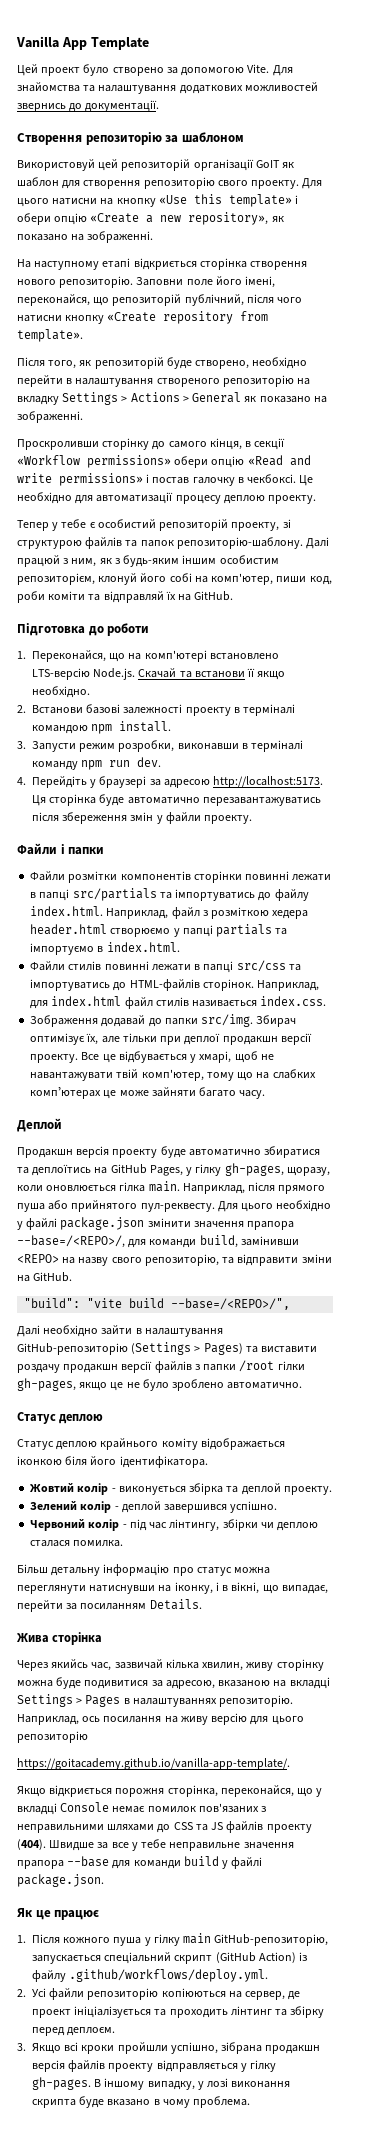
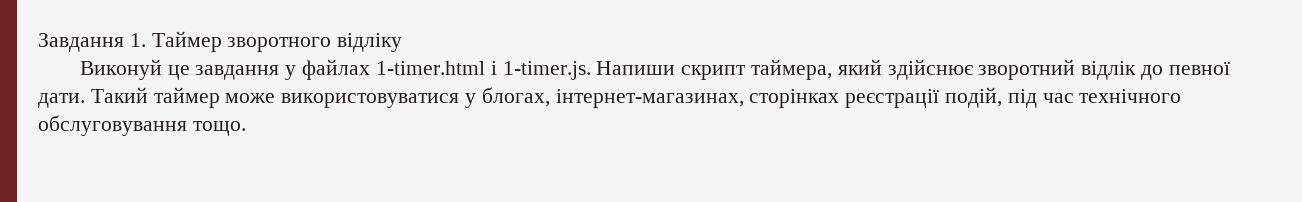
[16,36,149,50] [17,64,293,76] [17,82,318,94] [17,100,160,112] [17,132,244,145] [17,159,295,171] [17,177,323,189] [17,194,299,207] [17,212,284,225] [17,231,154,243] [17,258,308,270] [17,276,276,288] [17,294,303,306] [17,311,269,324] [17,329,83,342] [17,357,308,369] [17,375,311,387] [17,392,327,405] [17,411,83,423] [17,438,286,450] [17,455,311,468] [17,473,314,486] [17,492,317,504] [17,519,291,531] [17,537,330,549] [17,555,279,567] [17,573,332,585] [17,591,234,603] [17,623,150,636] [17,650,279,662] [32,668,286,680] [32,686,90,698] [17,704,296,716] [32,721,172,734] [17,740,304,752] [32,757,162,770] [17,776,324,788] [32,794,321,806] [32,812,253,824] [17,843,105,855] [30,871,332,883] [30,888,309,901] [30,906,309,919] [30,924,288,937] [30,942,180,955] [30,960,301,973] [30,979,320,991] [30,996,327,1009] [30,1014,297,1027] [30,1033,312,1045] [30,1051,274,1063] [30,1069,316,1081] [30,1087,266,1099] [17,1118,62,1132] [17,1146,321,1158] [17,1163,330,1176] [17,1181,326,1194] [17,1200,332,1212] [17,1217,295,1230] [17,1235,299,1248] [17,1254,332,1266] [17,1272,73,1282] [24,1298,291,1310] [17,1325,223,1337] [17,1342,318,1355] [17,1360,305,1373] [17,1378,303,1391] [17,1412,104,1424] [17,1438,285,1450] [17,1456,208,1468] [30,1482,332,1495] [30,1500,278,1513] [30,1518,319,1531] [30,1540,124,1547] [17,1564,271,1576] [17,1582,328,1594] [17,1599,202,1612] [17,1632,103,1645] [17,1659,324,1671] [17,1677,330,1689] [17,1694,294,1707] [17,1713,304,1725] [17,1731,88,1743] [17,1758,290,1770] [17,1785,323,1797] [17,1802,267,1815] [17,1821,312,1833] [17,1839,294,1851] [17,1856,263,1869] [17,1874,104,1887] [17,1908,100,1920] [17,1933,329,1946] [32,1952,308,1964] [32,1969,269,1982] [17,1988,301,2000] [32,2006,325,2018] [32,2027,116,2036] [17,2042,321,2054] [32,2060,277,2072] [32,2077,291,2090] [32,2096,251,2108] Vanilla App Template // Цей проект було створено за допомогою Vite. Для знайомства та налаштування додаткових можливостей звернись до документації. // Створення репозиторію за шаблоном // Використовуй цей репозиторій організації GoIT як шаблон для створення репозиторію свого проекту. Для цього натисни на кнопку «Use this template» і обери опцію «Create a new repository», як показано на зображенні. // На наступному етапі відкриється сторінка створення нового репозиторію. Заповни поле його імені, переконайся, що репозиторій публічний, після чого натисни кнопку «Create repository from template». // Після того, як репозиторій буде створено, необхідно перейти в налаштування створеного репозиторію на вкладку Settings > Actions > General як показано на зображенні. // Проскроливши сторінку до самого кінця, в секції «Workflow permissions» обери опцію «Read and write permissions» і постав галочку в чекбоксі. Це необхідно для автоматизації процесу деплою проекту. // Тепер у тебе є особистий репозиторій проекту, зі структурою файлів та папок репозиторію-шаблону. Далі працюй з ним, як з будь-яким іншим особистим репозиторієм, клонуй його собі на комп'ютер, пиши код, роби коміти та відправляй їх на GitHub. // Підготовка до роботи // 1. Переконайся, що на комп'ютері встановлено LTS-версію Node.js. Скачай та встанови її якщо необхідно. // 2. Встанови базові залежності проекту в терміналі командою npm install. // 3. Запусти режим розробки, виконавши в терміналі команду npm run dev. // 4. Перейдіть у браузері за адресою http://localhost:5173. Ця сторінка буде автоматично перезавантажуватись після збереження змін у файли проекту. // Файли і папки // Файли розмітки компонентів сторінки повинні лежати в папці src/partials та імпортуватись до файлу index.html. Наприклад, файл з розміткою хедера header.html створюємо у папці partials та імпортуємо в index.html. // Файли стилів повинні лежати в папці src/css та імпортуватись до HTML-файлів сторінок. Наприклад, для index.html файл стилів називається index.css. // Зображення додавай до папки src/img. Збирач оптимізує їх, але тільки при деплої продакшн версії проекту. Все це відбувається у хмарі, щоб не навантажувати твій комп'ютер, тому що на слабких компʼютерах це може зайняти багато часу. // Деплой // Продакшн версія проекту буде автоматично збиратися та деплоїтись на GitHub Pages, у гілку gh-pages, щоразу, коли оновлюється гілка main. Наприклад, після прямого пуша або прийнятого пул-реквесту. Для цього необхідно у файлі package.json змінити значення прапора --base=/<REPO>/, для команди build, замінивши <REPO> на назву свого репозиторію, та відправити зміни на GitHub. // "build": "vite build --base=/<REPO>/", // Далі необхідно зайти в налаштування GitHub-репозиторію (Settings > Pages) та виставити роздачу продакшн версії файлів з папки /root гілки gh-pages, якщо це не було зроблено автоматично. // Статус деплою // Статус деплою крайнього коміту відображається іконкою біля його ідентифікатора. // Жовтий колір - виконується збірка та деплой проекту. // Зелений колір - деплой завершився успішно. // Червоний колір - під час лінтингу, збірки чи деплою сталася помилка. // Більш детальну інформацію про статус можна переглянути натиснувши на іконку, і в вікні, що випадає, перейти за посиланням Details. // Жива сторінка // Через якийсь час, зазвичай кілька хвилин, живу сторінку можна буде подивитися за адресою, вказаною на вкладці Settings > Pages в налаштуваннях репозиторію. Наприклад, ось посилання на живу версію для цього репозиторію // https://goitacademy.github.io/vanilla-app-template/. // Якщо відкриється порожня сторінка, переконайся, що у вкладці Console немає помилок пов'язаних з неправильними шляхами до CSS та JS файлів проекту (404). Швидше за все у тебе неправильне значення прапора --base для команди build у файлі package.json. // Як це працює // 1. Після кожного пуша у гілку main GitHub-репозиторію, запускається спеціальний скрипт (GitHub Action) із файлу .github/workflows/deploy.yml. // 2. Усі файли репозиторію копіюються на сервер, де проект ініціалізується та проходить лінтинг та збірку перед деплоєм. // 3. Якщо всі кроки пройшли успішно, зібрана продакшн версія файлів проекту відправляється у гілку gh-pages. В іншому випадку, у лозі виконання скрипта буде вказано в чому проблема. -> [38,31,403,52] [79,59,1230,80] [38,87,1182,108] [38,115,246,136] Завдання 1. Таймер зворотного відліку // Виконуй це завдання у файлах 1-timer.html і 1-timer.js. Напиши скрипт таймера, який здійснює зворотний відлік до певної дати. Такий таймер може використовуватися у блогах, інтернет-магазинах, сторінках реєстрації подій, під час технічного обслуговування тощо.

